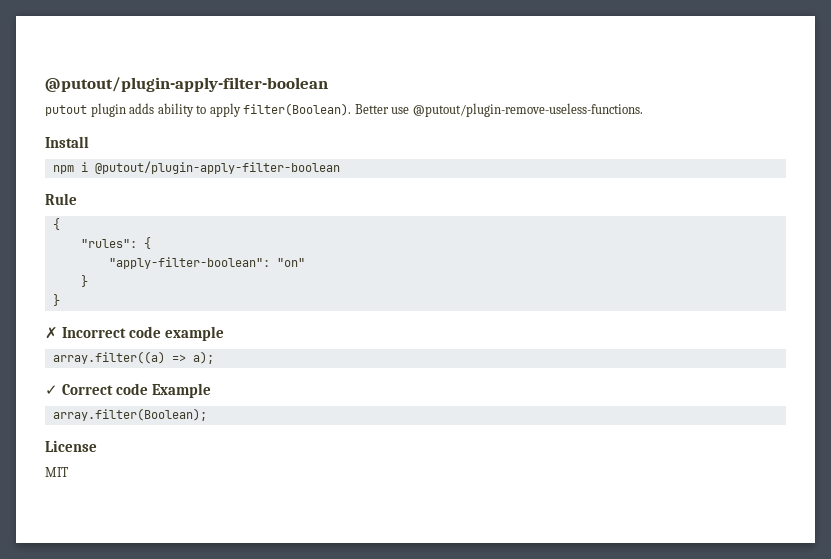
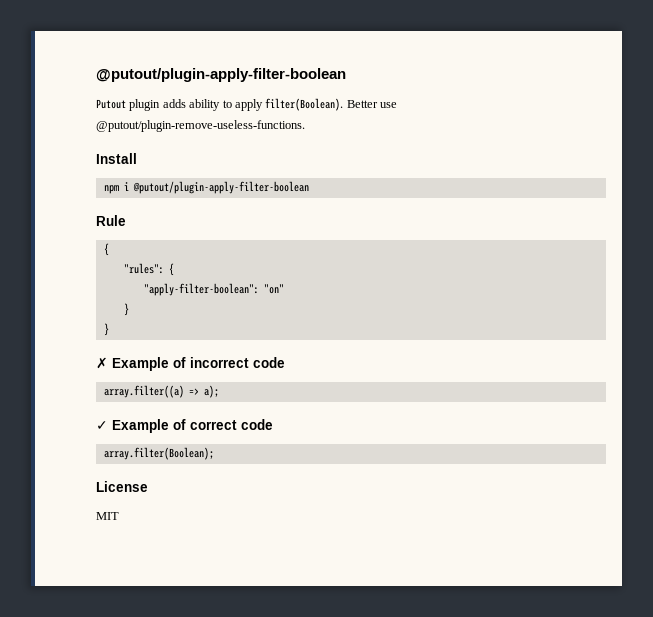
[45,77,328,92] [45,105,87,116] @putout/plugin-apply-filter-boolean // putout -> [96,68,346,82] [96,99,126,109] @putout/plugin-apply-filter-boolean // Putout
[62,326,225,341] Incorrect code example -> [112,357,285,371] Example of incorrect code
[62,383,212,398] Correct code Example -> [112,419,273,433] Example of correct code

